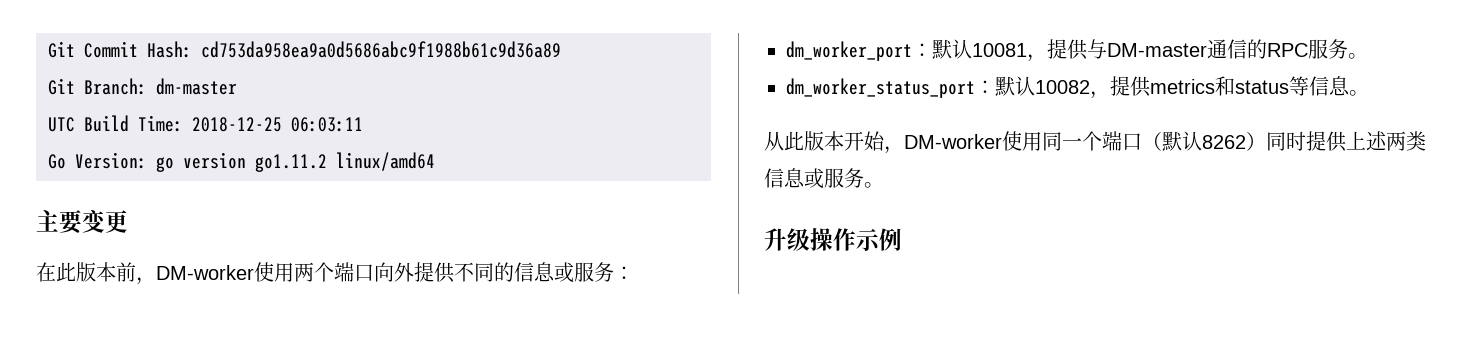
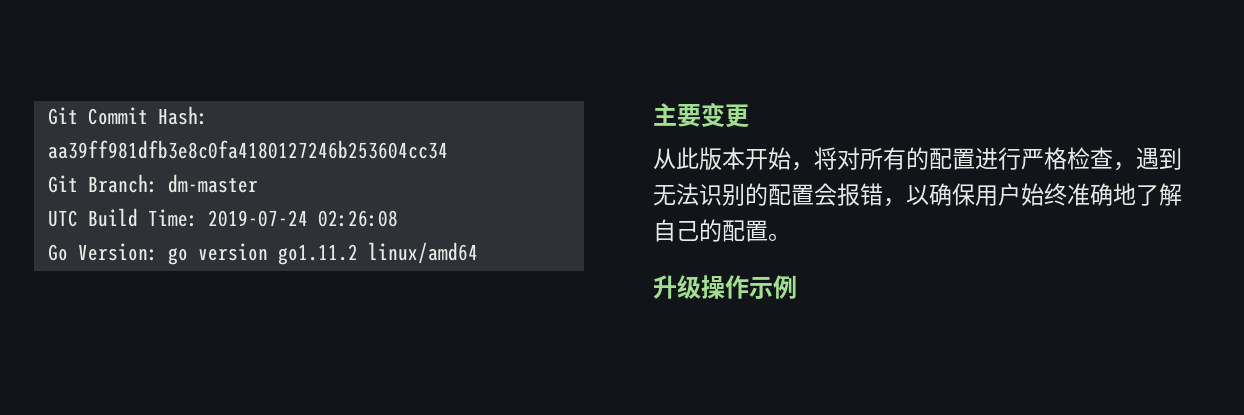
[201,41,561,58] cd753da958ea9a0d5686abc9f1988b61c9d36a89 -> [47,140,448,159] aa39ff981dfb3e8c0fa4180127246b253604cc34
[192,117,363,132] 2018-12-25 06:03:11 -> [207,210,398,227] 2019-07-24 02:26:08
[36,262,634,285] [786,39,1368,62] [786,76,1369,99] [764,131,1426,154] [764,168,864,189] 在此版本前，DM-worker使用两个端口向外提供不同的信息或服务： // dm_worker_port：默认10081，提供与DM-master通信的RPC服务。 // dm_worker_status_port：默认10082，提供metrics和status等信息。 // 从此版本开始，DM-worker使用同一个端口（默认8262）同时提供上述两类信息或服务 -> [653,147,1182,171] [653,183,1182,207] [653,219,768,242] 从此版本开始，将对所有的配置进行严格检查，遇到无法识别的配置会报错，以确保用户始终准确地了解自己的配置

